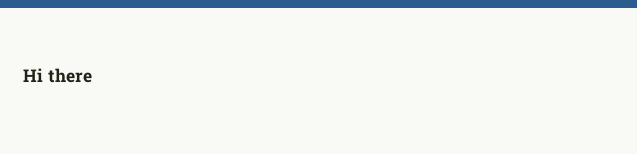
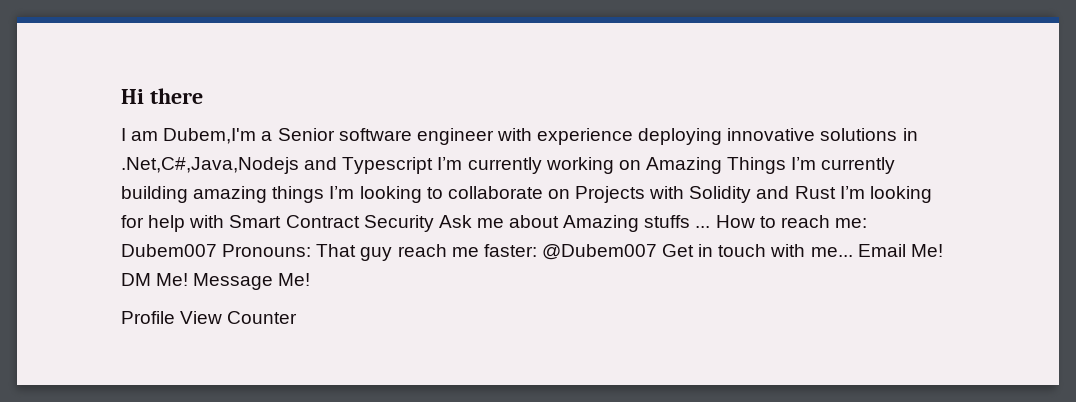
(92, 75) none -> [121,128,918,145] [121,157,896,174] [121,186,932,203] [121,215,867,232] [121,244,943,261] [121,273,311,290] [121,311,298,324] // I am Dubem,I'm a Senior software engineer with experience deploying innovative solutions in .Net,C#,Java,Nodejs and Typescript I’m currently working on Amazing Things I’m currently building amazing things I’m looking to collaborate on Projects with Solidity and Rust I’m looking for help with Smart Contract Security Ask me about Amazing stuffs ... How to reach me: Dubem007 Pronouns: That guy reach me faster: @Dubem007 Get in touch with me... Email Me! DM Me! Message Me! // Profile View Counter

